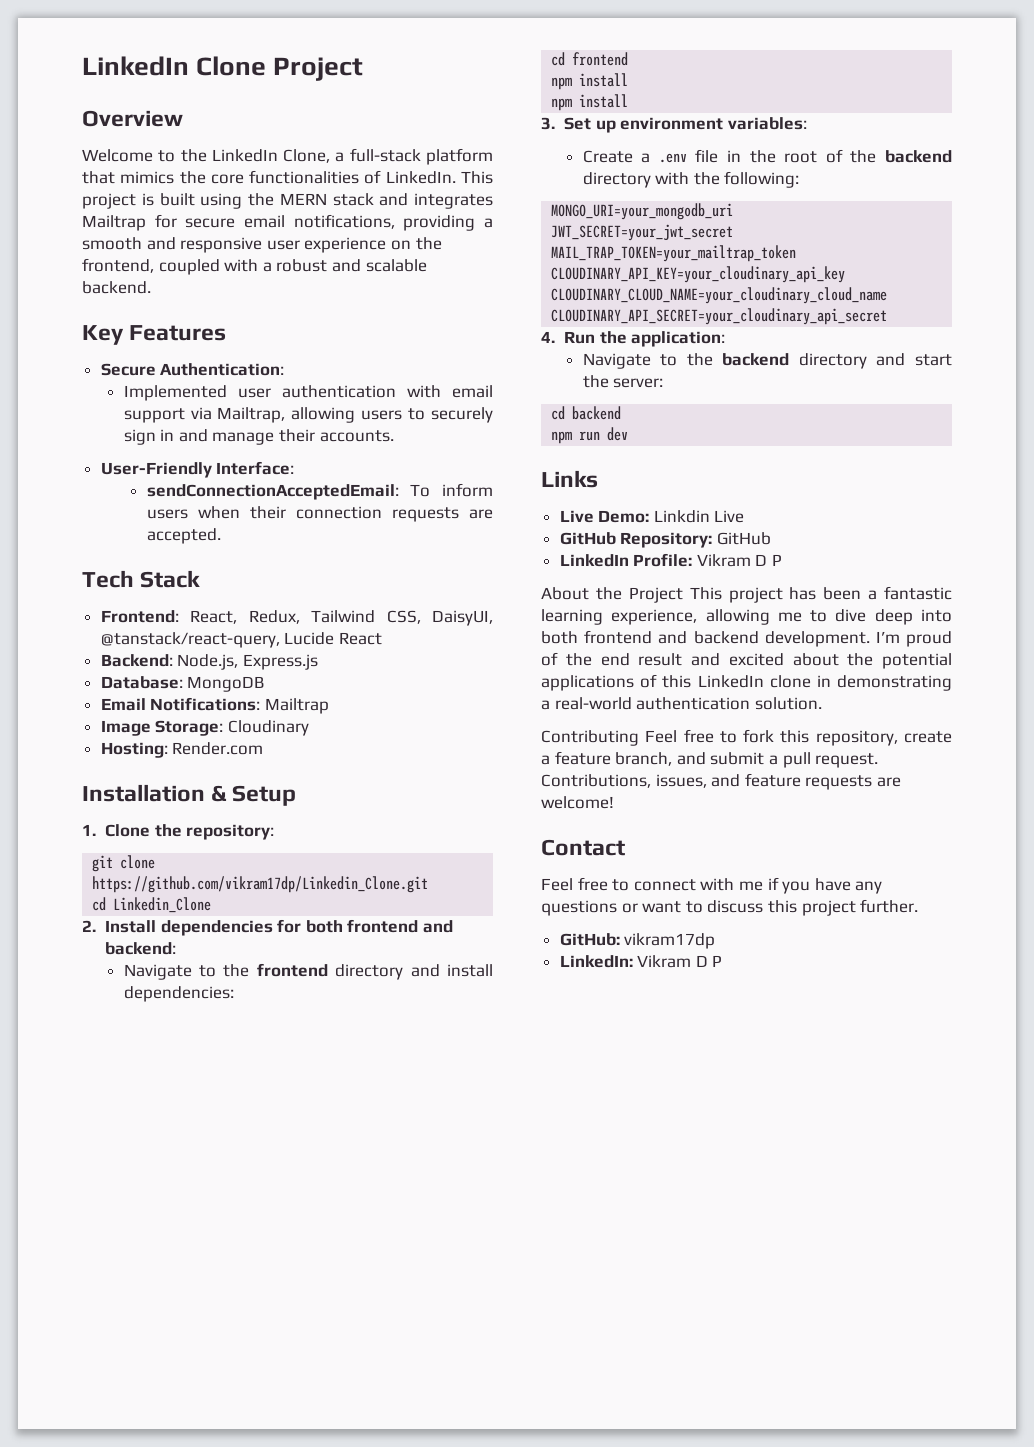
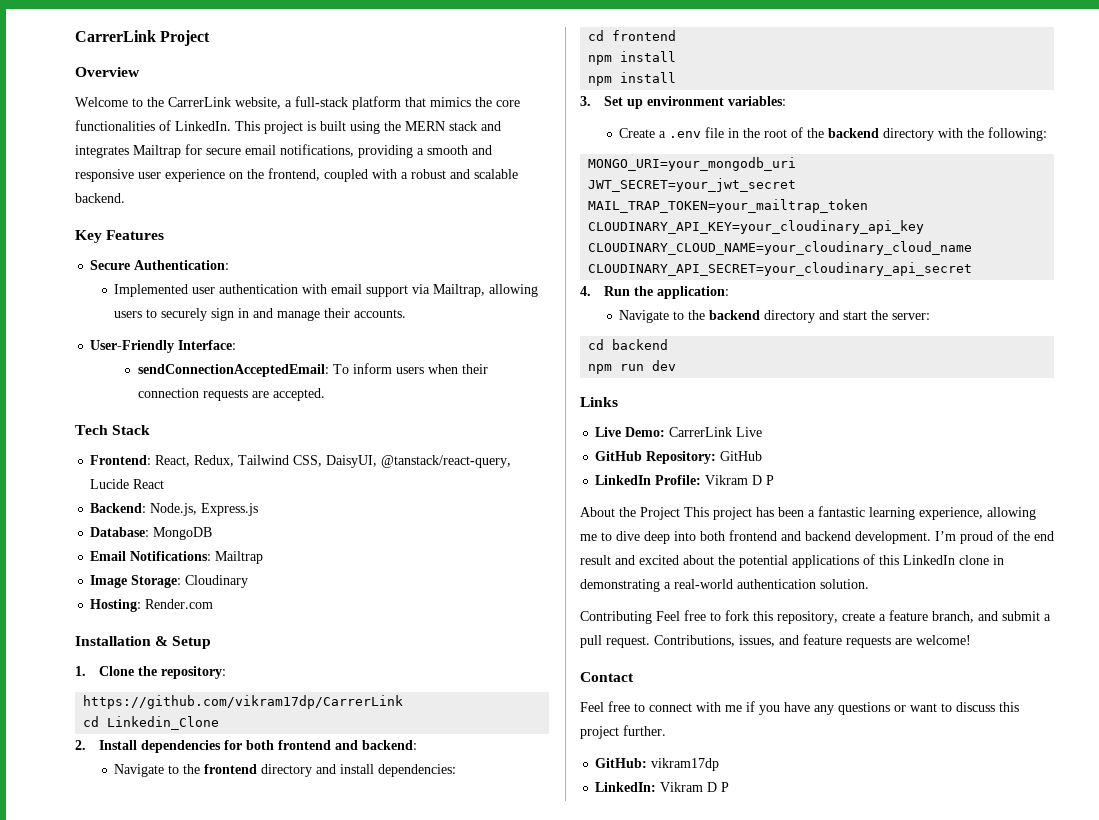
[82,56,267,76] LinkedIn Clone -> [75,30,156,42] CarrerLink
[211,149,331,163] LinkedIn Clone, -> [168,97,281,109] CarrerLink website,
[92,855,156,872] [92,876,429,893] git clone https://github.com/vikram17dp/Linkedin_Clone.git -> [83,695,404,709] https://github.com/vikram17dp/CarrerLink
[653,510,710,523] Linkdin -> [669,427,733,437] CarrerLink

